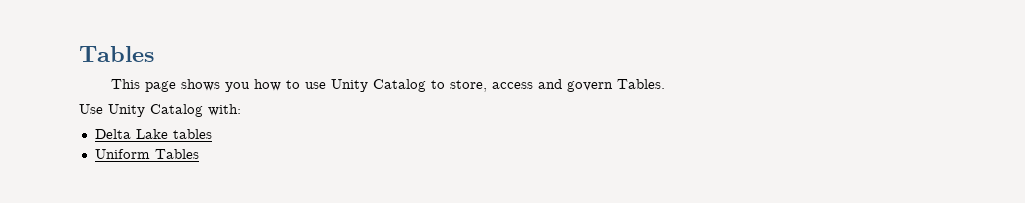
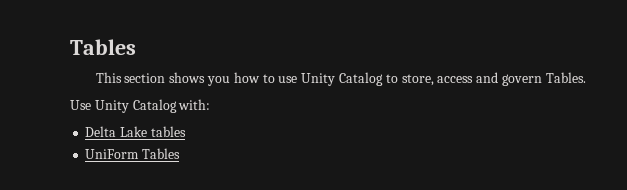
[145,81,177,92] page -> [124,73,166,83] section
[94,149,150,159] Uniform -> [85,149,140,159] UniForm

